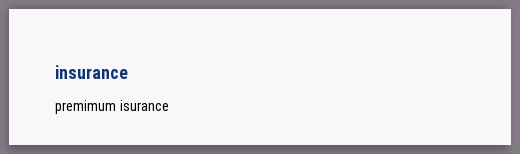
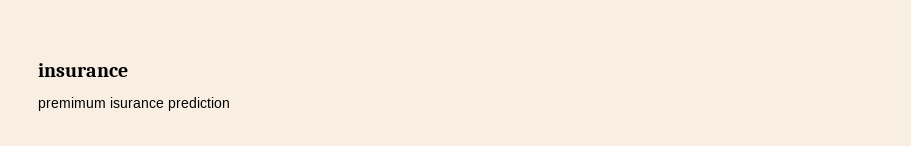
(169, 105) none -> [168,97,230,111] prediction

